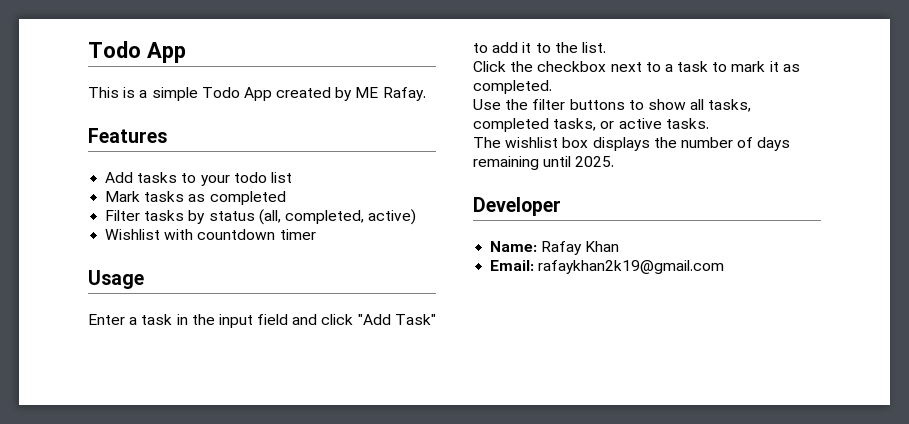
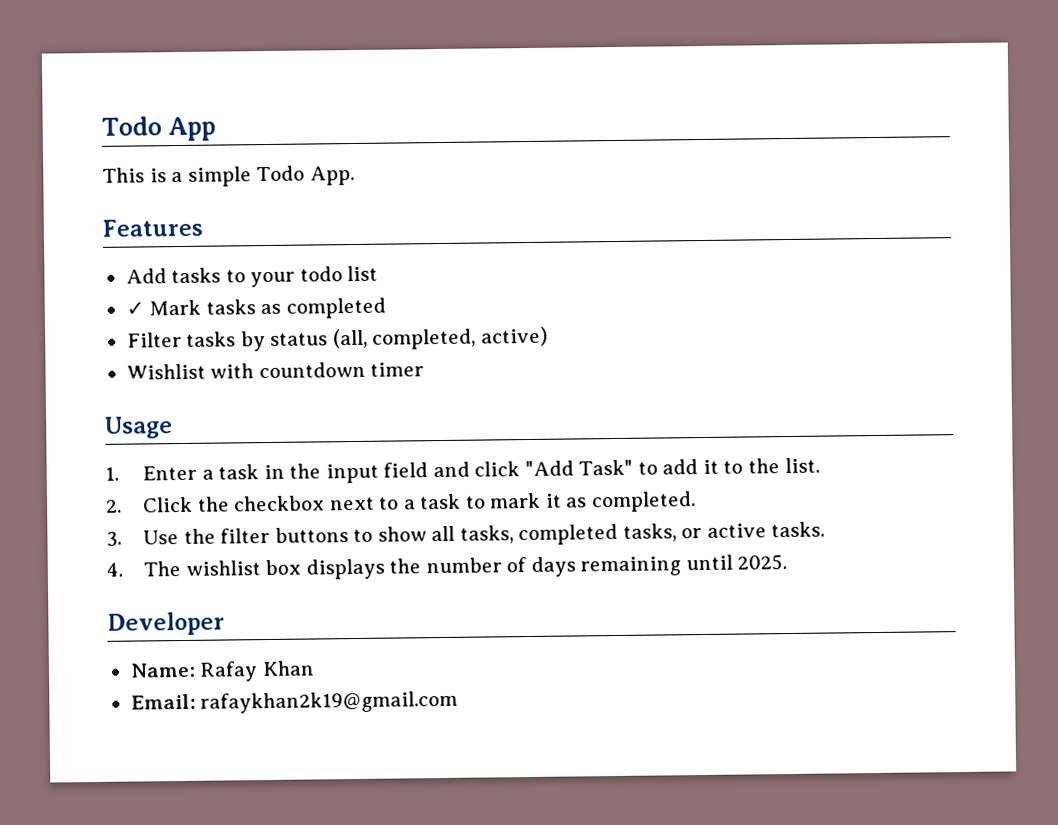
[243,87,426,101] App created by ME Rafay. -> [309,165,355,186] App.
(292, 177) none -> [125,301,145,316] ✓
(144, 279) none -> [105,466,119,481] 1.
(606, 47) none -> [105,499,122,513] 2.
(552, 87) none -> [106,531,122,547] 3.
(709, 123) none -> [106,562,123,577] 4.

